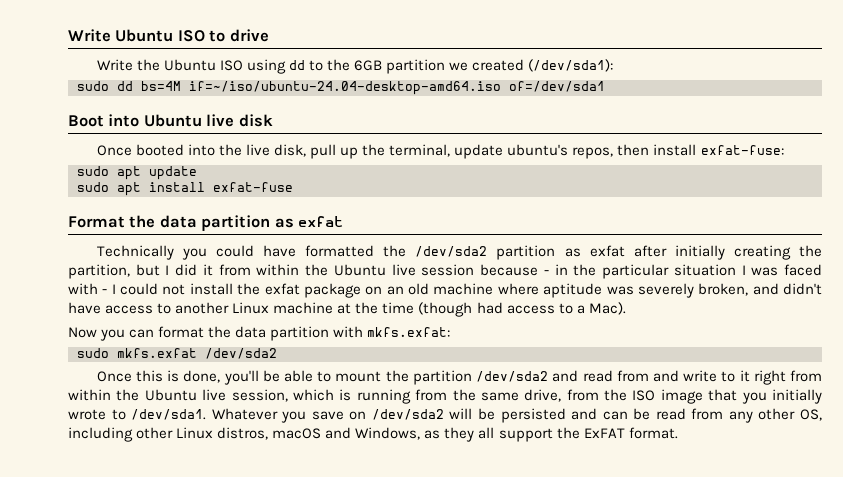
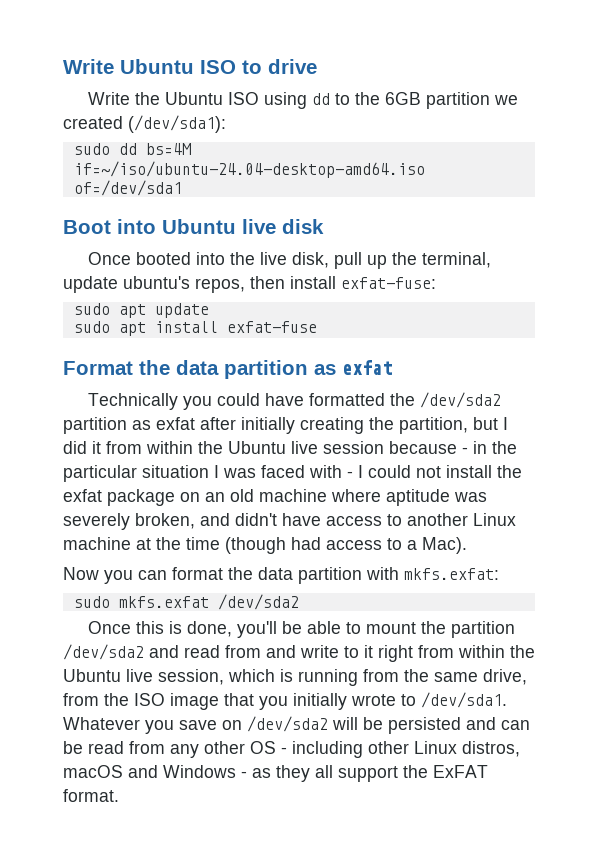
[799,409,822,421] OS, -> [250,741,287,754] OS -
[355,427,421,440] Windows, -> [163,765,247,778] Windows -

